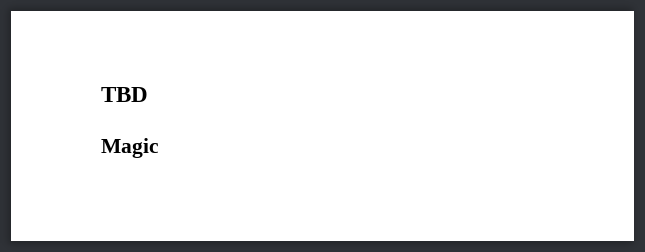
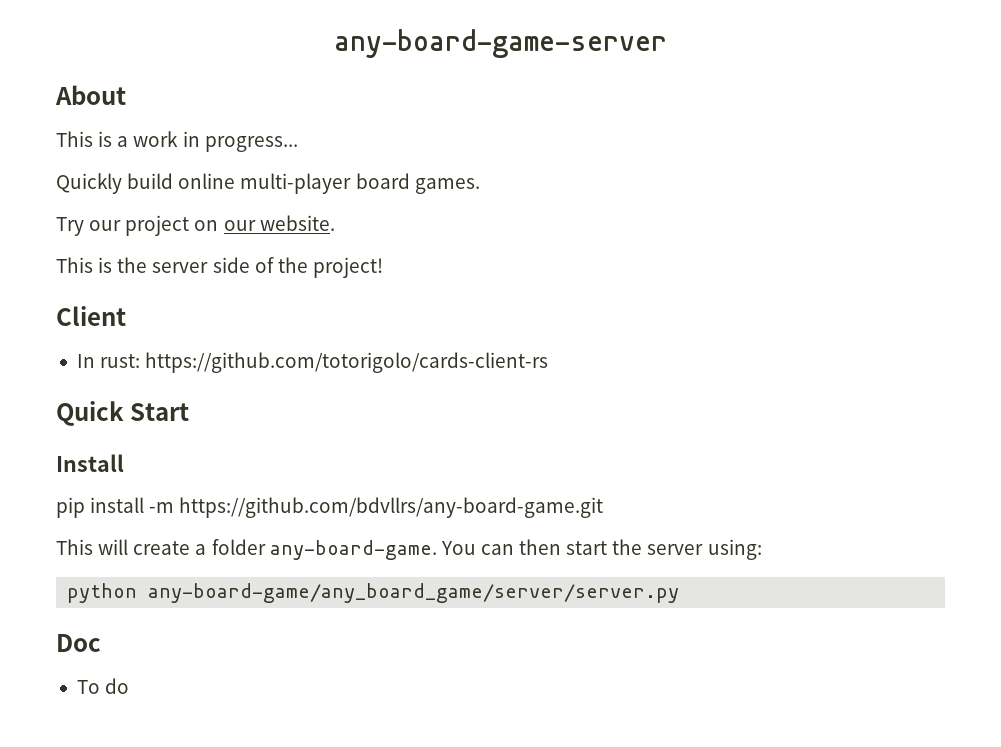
[101,87,148,102] [101,138,159,158] TBD // Magic -> [334,29,667,58] [55,85,126,105] [56,131,298,152] [56,173,480,194] [56,215,335,236] [56,257,383,278] [56,306,126,326] [76,352,549,373] [56,401,190,426] [56,454,124,472] [56,497,604,518] [56,539,762,560] [67,583,680,603] [56,634,101,652] [76,678,130,694] any-board-game-server // About // This is a work in progress... // Quickly build online multi-player board games. // Try our project on our website. // This is the server side of the project! // Client // In rust: https://github.com/totorigolo/cards-client-rs // Quick Start // Install // pip install -m https://github.com/bdvllrs/any-board-game.git // This will create a folder any-board-game. You can then start the server using: // python any-board-game/any_board_game/server/server.py // Doc // To do

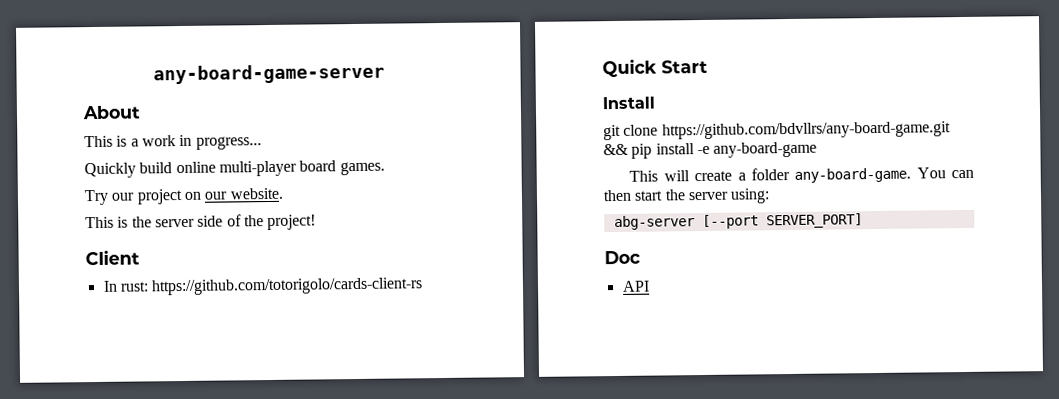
[56,497,604,518] pip install -m https://github.com/bdvllrs/any-board-game.git -> [603,121,951,141] [603,141,818,159] git clone https://github.com/bdvllrs/any-board-game.git && pip install -e any-board-game
[67,583,680,603] python any-board-game/any_board_game/server/server.py -> [613,213,863,231] abg-server [--port SERVER_PORT]
[76,678,130,694] To do -> [621,280,650,292] API

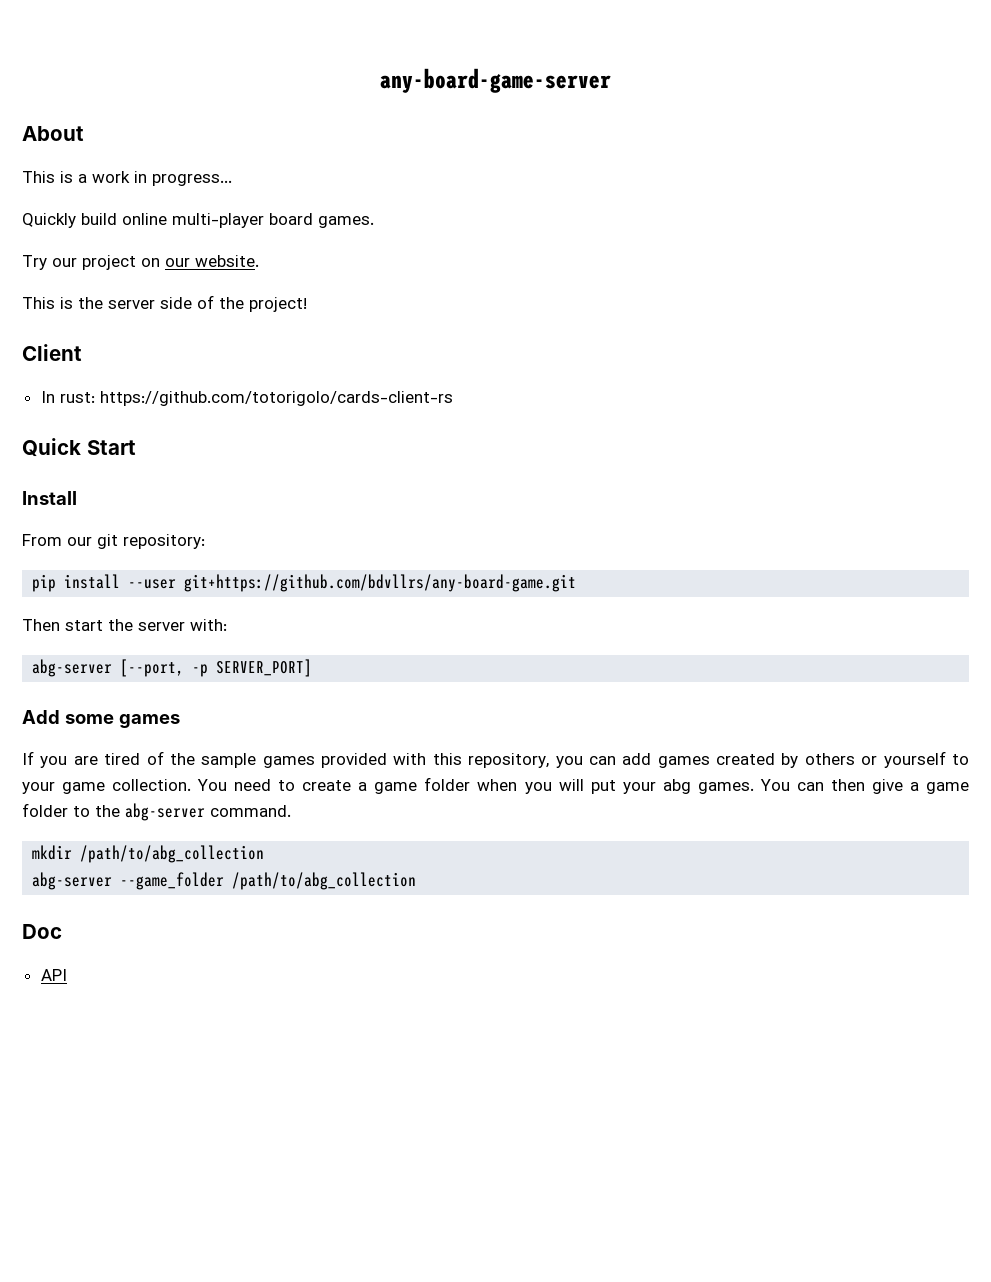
[603,121,951,141] [603,141,818,159] [629,167,974,183] [603,188,771,204] [613,213,863,231] git clone https://github.com/bdvllrs/any-board-game.git && pip install -e any-board-game // This will create a folder any-board-game. You can then start the server using: // abg-server [--port SERVER_PORT] -> [22,534,205,549] [32,574,577,592] [22,619,227,631] [32,659,313,677] [22,710,180,728] [22,751,970,768] [22,777,969,794] [22,803,291,821] [32,845,265,863] [32,872,417,890] From our git repository: // pip install --user git+https://github.com/bdvllrs/any-board-game.git // Then start the server with: // abg-server [--port, -p SERVER_PORT] // Add some games // If you are tired of the sample games provided with this repository, you can add games created by others or yourself to your game collection. You need to create a game folder when you will put your abg games. You can then give a game folder to the abg-server command. // mkdir /path/to/abg_collection // abg-server --game_folder /path/to/abg_collection

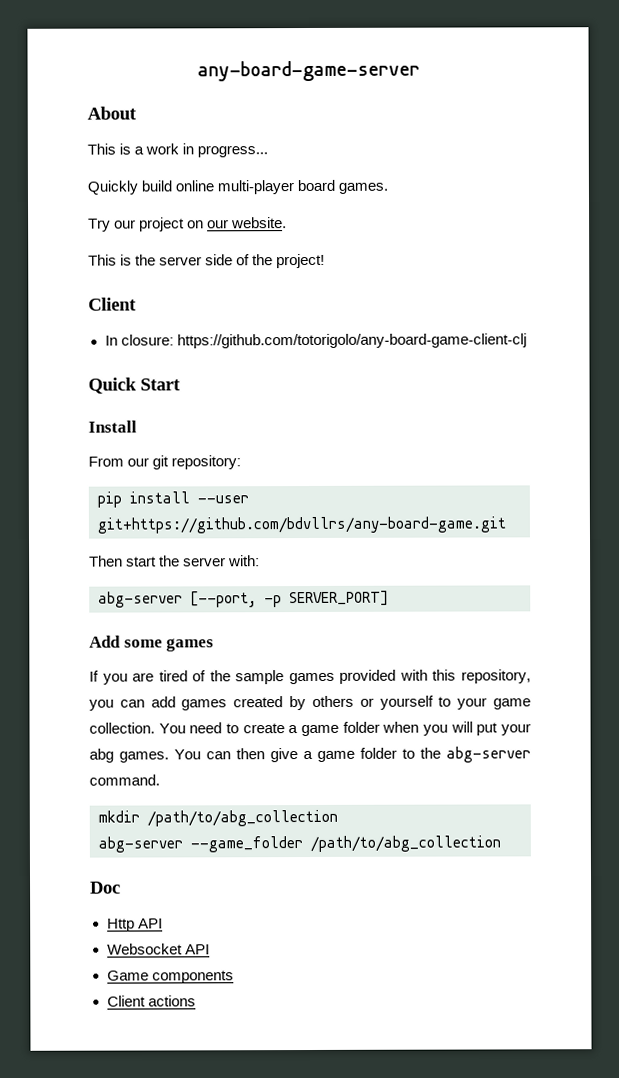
[59,391,453,406] rust: https://github.com/totorigolo/cards-client-rs -> [120,333,527,349] closure: https://github.com/totorigolo/any-board-game-client-clj
[40,969,67,981] API -> [106,918,163,932] [106,943,210,955] [106,970,234,984] [106,995,196,1007] Http API // Websocket API // Game components // Client actions

